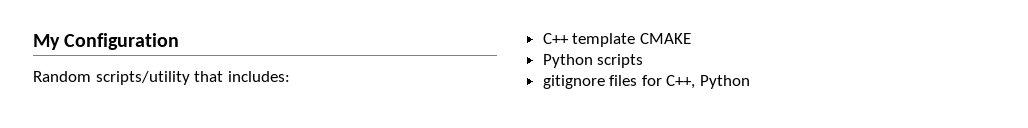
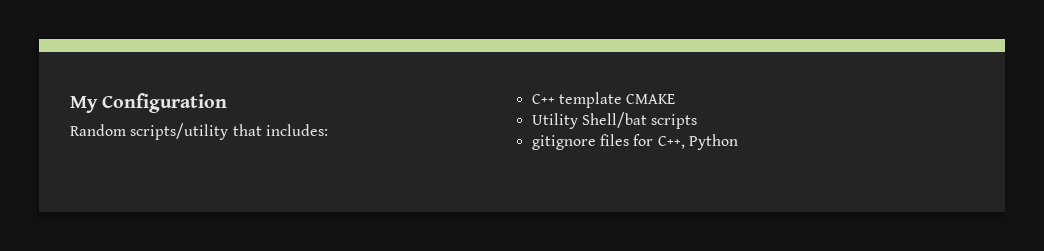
[542,54,593,68] Python -> [531,112,647,129] Utility Shell/bat

